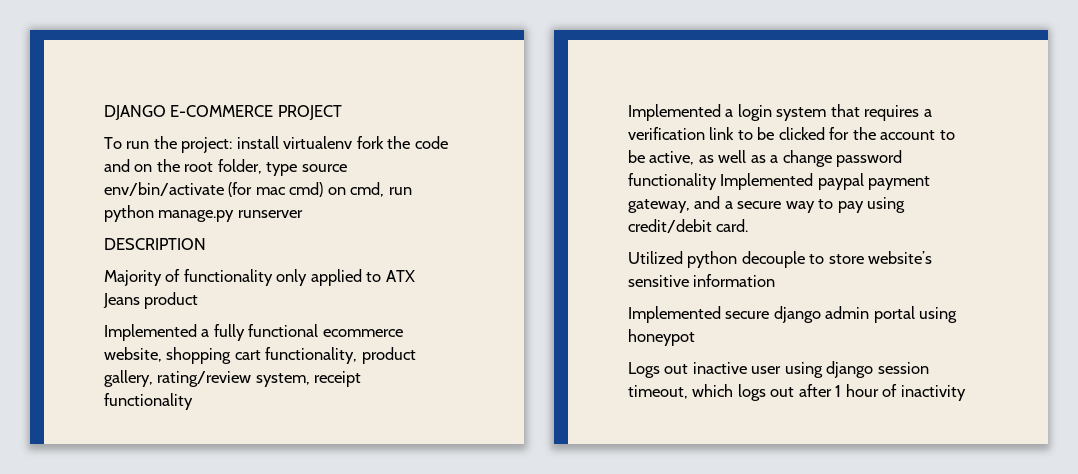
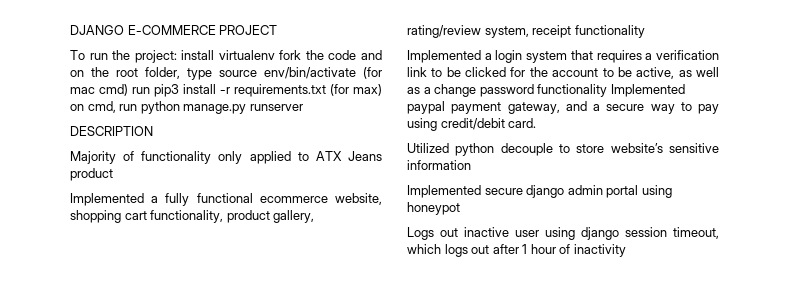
(324, 189) none -> [132,84,382,97] run pip3 install -r requirements.txt (for max)

